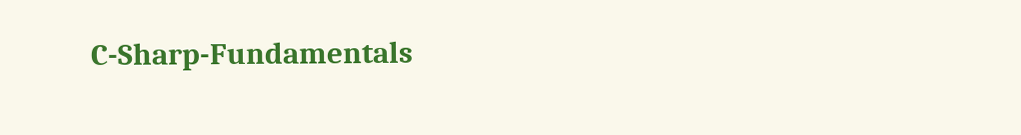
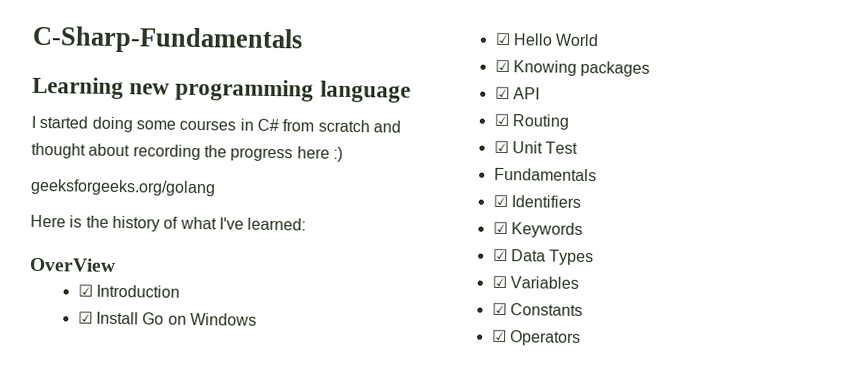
(414, 56) none -> [32,76,411,103] [31,115,401,133] [31,142,343,162] [30,178,216,197] [30,214,307,232] [29,257,116,272] [77,284,180,298] [77,311,257,326] [494,32,600,47] [494,59,651,77] [494,86,540,100] [493,113,569,130] [493,140,579,154] [493,167,597,182] [492,194,581,208] [492,221,583,239] [492,248,595,266] [491,275,579,289] [491,302,583,317] [491,329,581,346] // Learning new programming language // I started doing some courses in C# from scratch and thought about recording the progress here :) // geeksforgeeks.org/golang // Here is the history of what I've learned: // OverView // ☑ Introduction // ☑ Install Go on Windows // ☑ Hello World // ☑ Knowing packages // ☑ API // ☑ Routing // ☑ Unit Test // Fundamentals // ☑ Identifiers // ☑ Keywords // ☑ Data Types // ☑ Variables // ☑ Constants // ☑ Operators

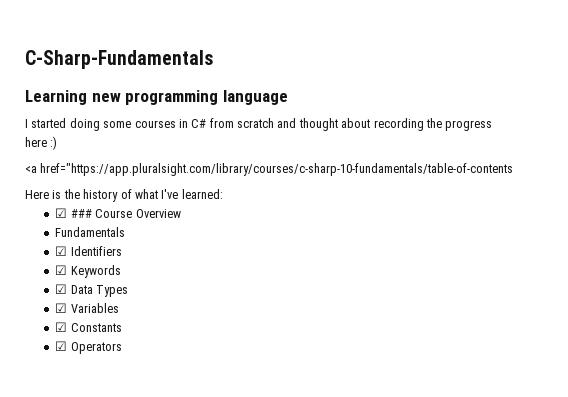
[30,178,216,197] geeksforgeeks.org/golang -> [25,163,514,176] <a href="https://app.pluralsight.com/library/courses/c-sharp-10-fundamentals/table-of-contents
[29,257,116,272] [77,284,180,298] [77,311,257,326] [494,32,600,47] [494,59,651,77] [494,86,540,100] [493,113,569,130] [493,140,579,154] // OverView // ☑ Introduction // ☑ Install Go on Windows // ☑ Hello World // ☑ Knowing packages // ☑ API // ☑ Routing // ☑ Unit Test -> [55,208,181,218] // ☑ ### Course Overview

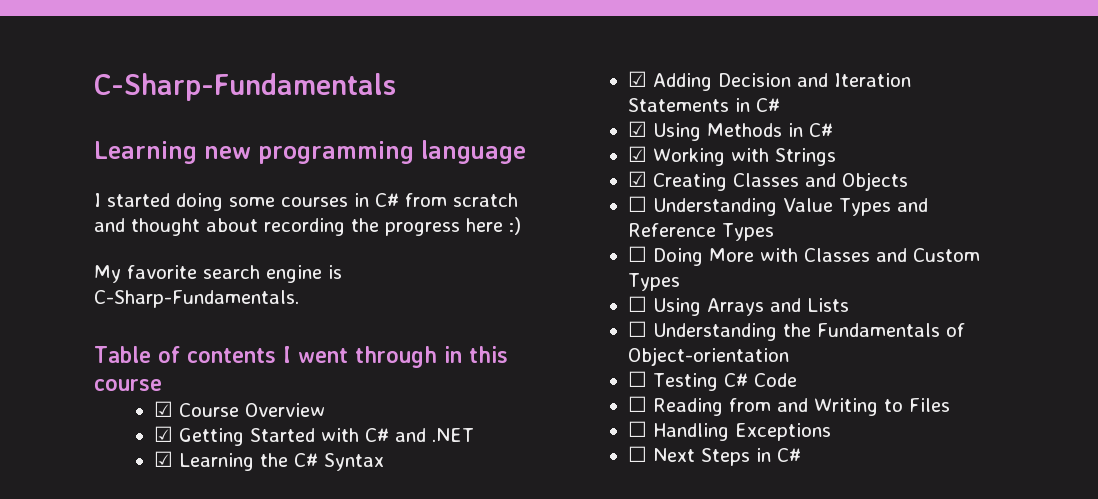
[25,163,514,176] [25,189,223,202] [55,208,92,218] <a href="https://app.pluralsight.com/library/courses/c-sharp-10-fundamentals/table-of-contents // Here is the history of what I've learned: // ☑ ### -> [94,265,342,283] [94,290,299,308] [94,346,508,368] [94,379,162,391] [154,401,174,417] My favorite search engine is C-Sharp-Fundamentals. // Table of contents I went through in this course // ☑
[55,227,126,237] [55,246,122,256] [55,265,121,278] [55,284,129,297] [55,303,119,313] [55,322,122,332] [55,341,122,354] Fundamentals // ☑ Identifiers // ☑ Keywords // ☑ Data Types // ☑ Variables // ☑ Constants // ☑ Operators -> [154,426,475,446] [154,451,385,471] [628,71,912,91] [628,98,781,112] [628,121,834,141] [628,146,837,166] [628,171,909,191] [628,196,929,216] [628,223,775,241] [628,246,981,266] [628,273,681,291] [628,296,850,316] [628,321,966,341] [628,347,790,366] [628,371,798,391] [628,396,951,416] [628,421,832,441] [628,446,802,466] ☑ Getting Started with C# and .NET // ☑ Learning the C# Syntax // ☑ Adding Decision and Iteration Statements in C# // ☑ Using Methods in C# // ☑ Working with Strings // ☑ Creating Classes and Objects // ☐ Understanding Value Types and Reference Types // ☐ Doing More with Classes and Custom Types // ☐ Using Arrays and Lists // ☐ Understanding the Fundamentals of Object-orientation // ☐ Testing C# Code // ☐ Reading from and Writing to Files // ☐ Handling Exceptions // ☐ Next Steps in C#

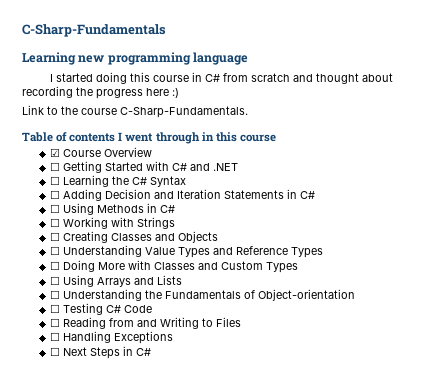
[229,197,348,207] some courses -> [129,72,189,82] this course
[94,265,342,283] My favorite search engine is -> [22,105,117,115] Link to the course
[154,426,174,442] ☑ -> [49,162,60,171] ☐
[154,451,174,467] ☑ -> [49,176,60,185] ☐
[628,71,648,87] ☑ -> [49,190,60,199] ☐
[628,121,648,137] ☑ -> [49,204,60,213] ☐
[628,146,648,162] ☑ -> [49,218,60,227] ☐
[628,171,648,187] ☑ -> [49,232,60,241] ☐

